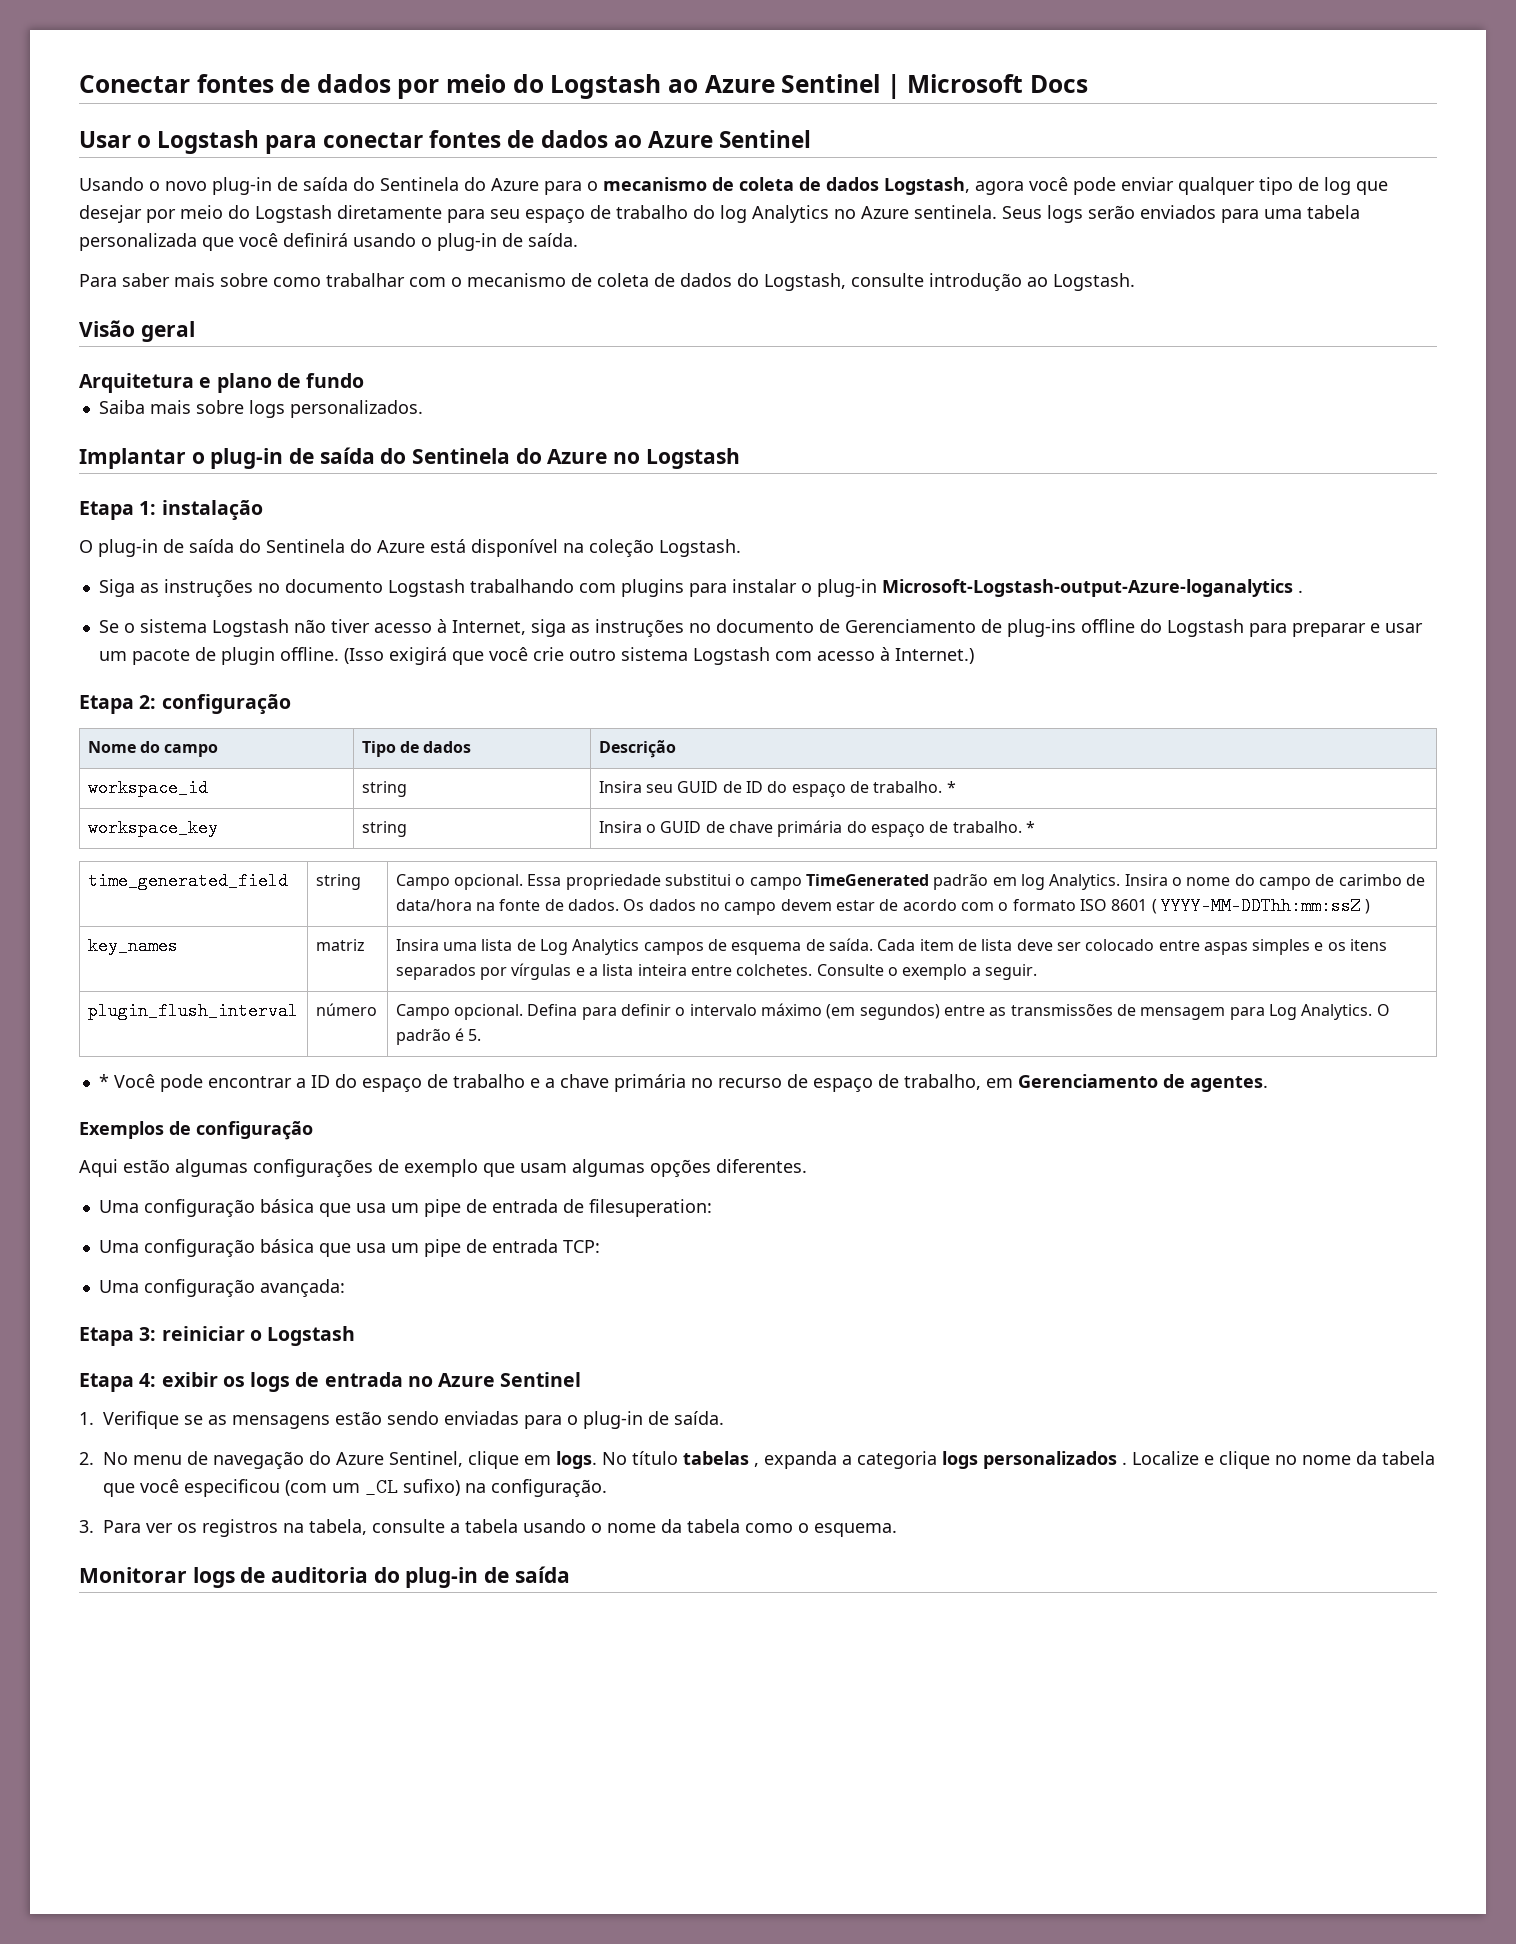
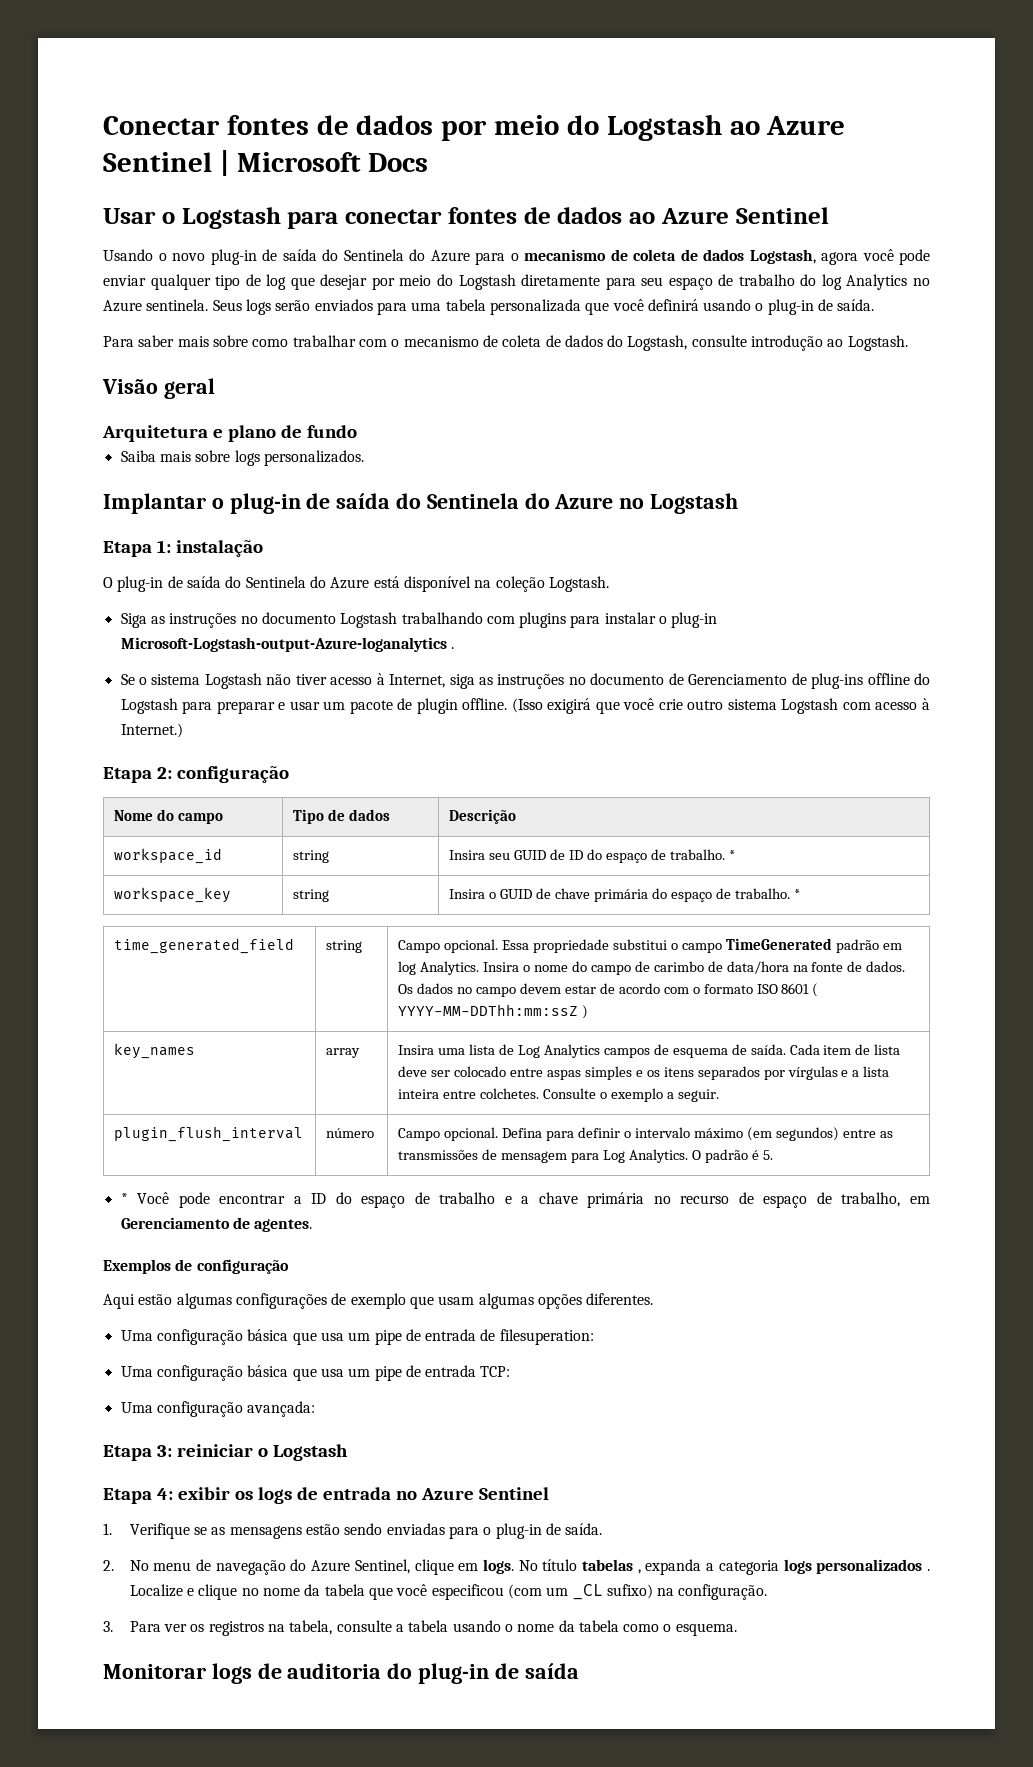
[315,939,365,951] matriz -> [326,1048,361,1058] array

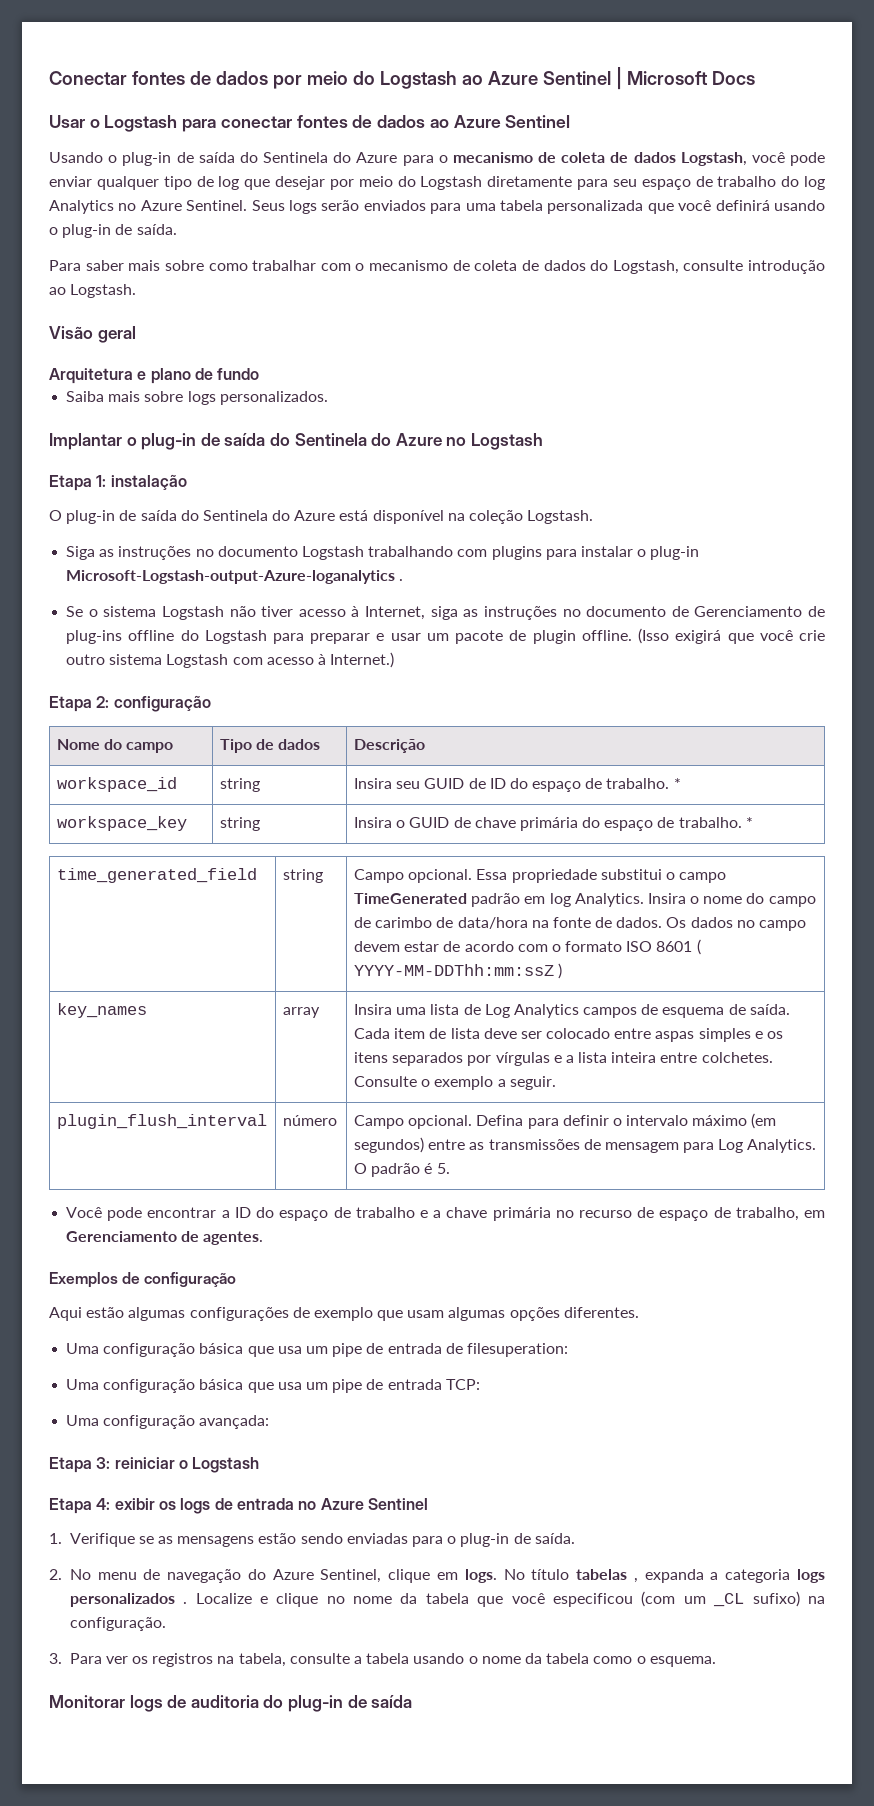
[172,253,205,261] novo -> (118, 159) none
[821,252,858,265] agora -> (747, 159) none
[146,299,209,311] sentinela. -> [186,200,248,211] Sentinel.
[120,1193,128,1204] * -> (450, 1168) none

